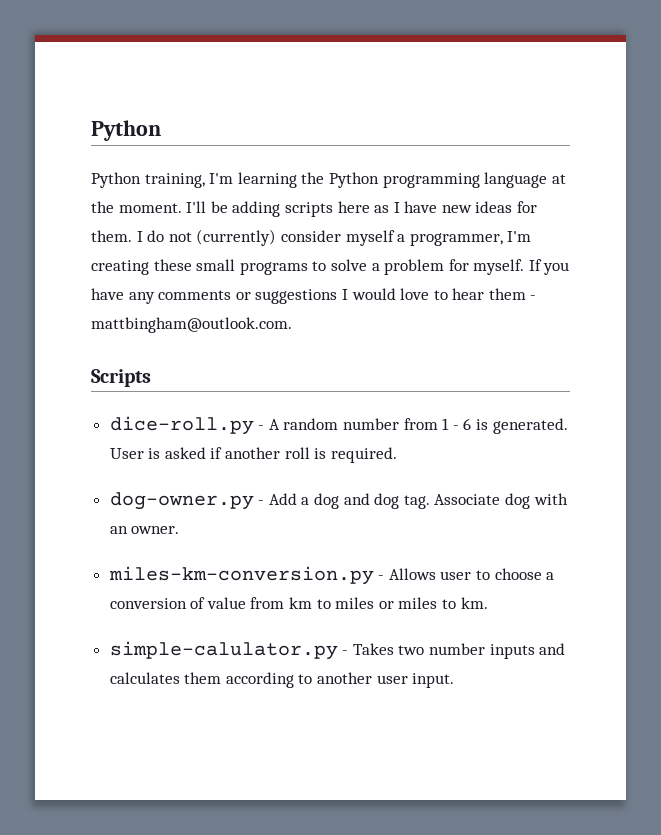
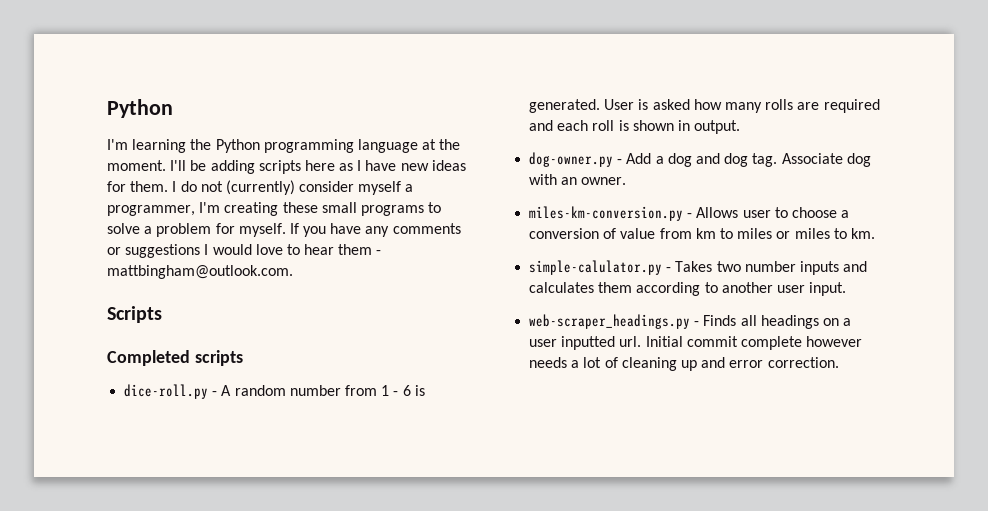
[91,172,205,188] Python training, -> (173, 108) none
(151, 378) none -> [107,350,243,366] // Completed scripts
[210,447,397,463] if another roll is required. -> [693,99,880,113] [529,120,741,134] how many rolls are required and each roll is shown in output.
(455, 680) none -> [529,314,852,329] [529,336,863,350] [529,357,839,371] // web-scraper_headings.py - Finds all headings on a user inputted url. Initial commit complete however needs a lot of cleaning up and error correction.

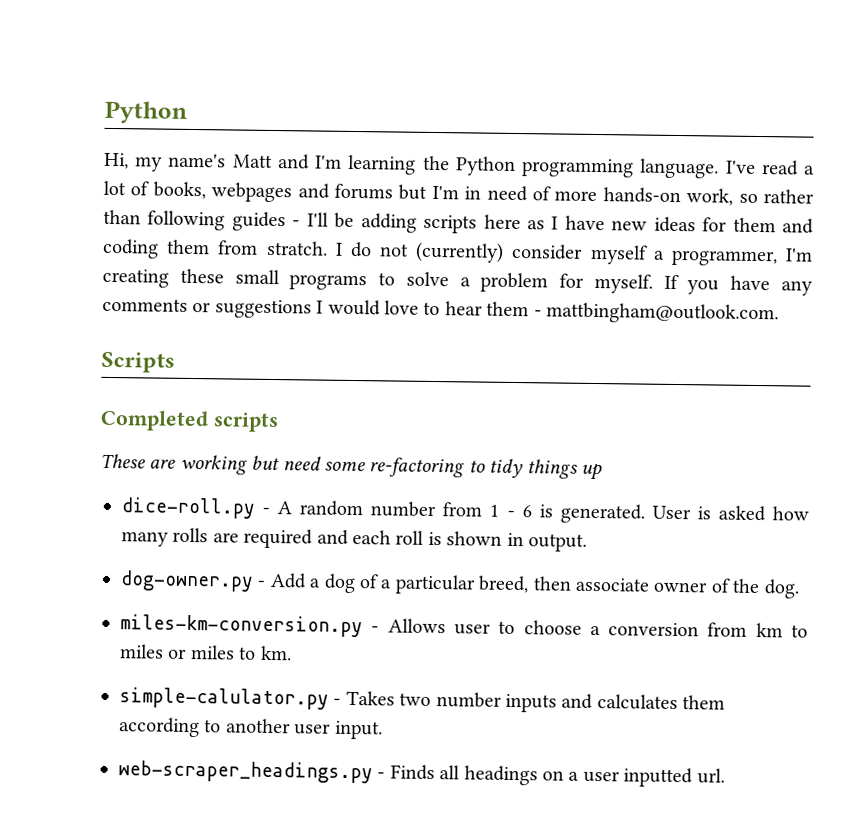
(173, 108) none -> [104,152,310,172] Hi, my name's Matt and
[357,139,461,153] [107,160,166,171] language at the moment. -> [639,158,816,179] [103,180,814,206] [103,209,301,232] language. I've read a lot of books, webpages and forums but I'm in need of more hands-on work, so rather than following guides -
[130,181,169,192] them. -> [732,217,814,234] [102,238,328,259] them and coding them from stratch.
(243, 358) none -> [100,453,603,481] // These are working but need some re-factoring to tidy things up
[695,153,871,167] [529,174,627,185] and dog tag. Associate dog with an owner. -> [359,574,800,599] of a particular breed, then associate owner of the dog.
[603,228,656,239] of value -> (700, 629) none
[645,336,863,350] [529,357,839,371] Initial commit complete however needs a lot of cleaning up and error correction. -> (725, 776) none

